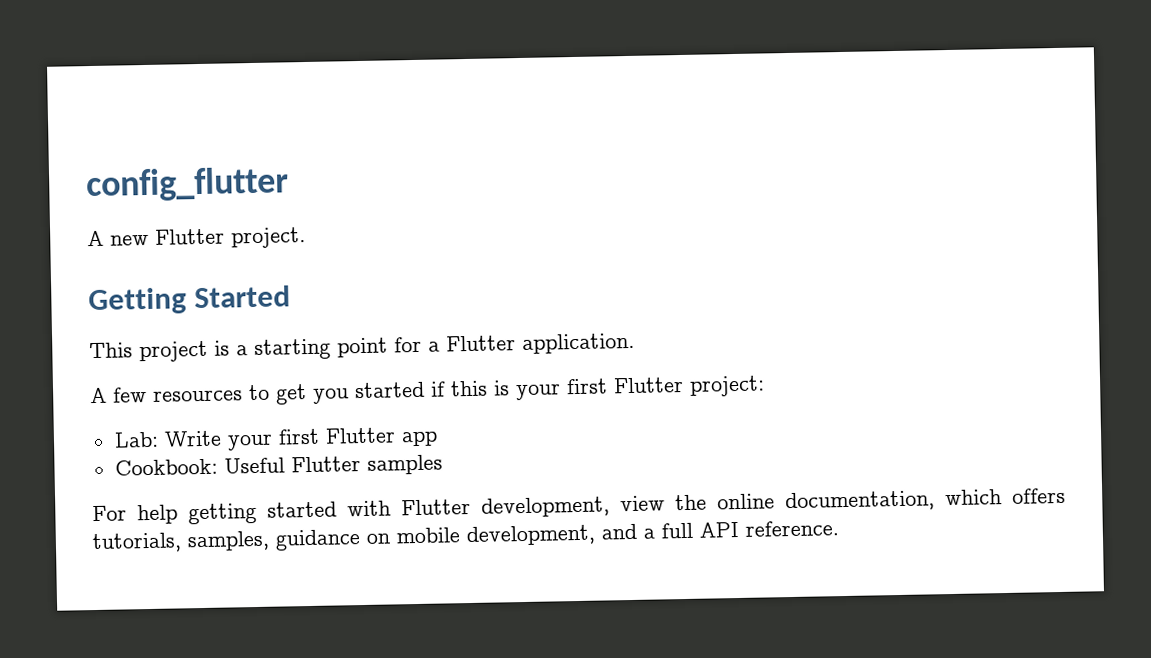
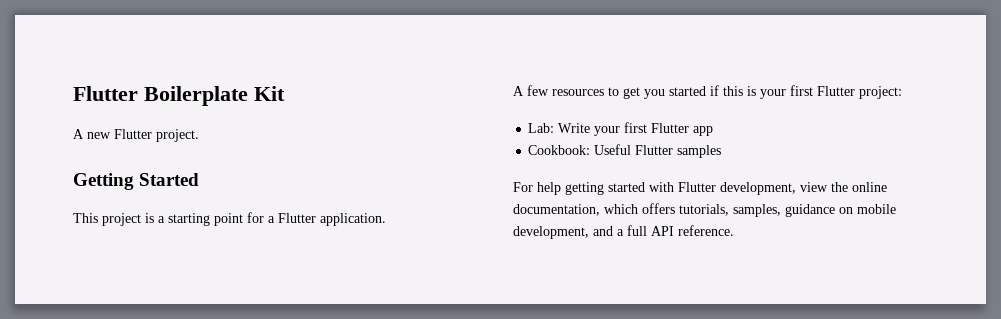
[85,166,289,203] config_flutter -> [73,86,285,106] Flutter Boilerplate Kit

